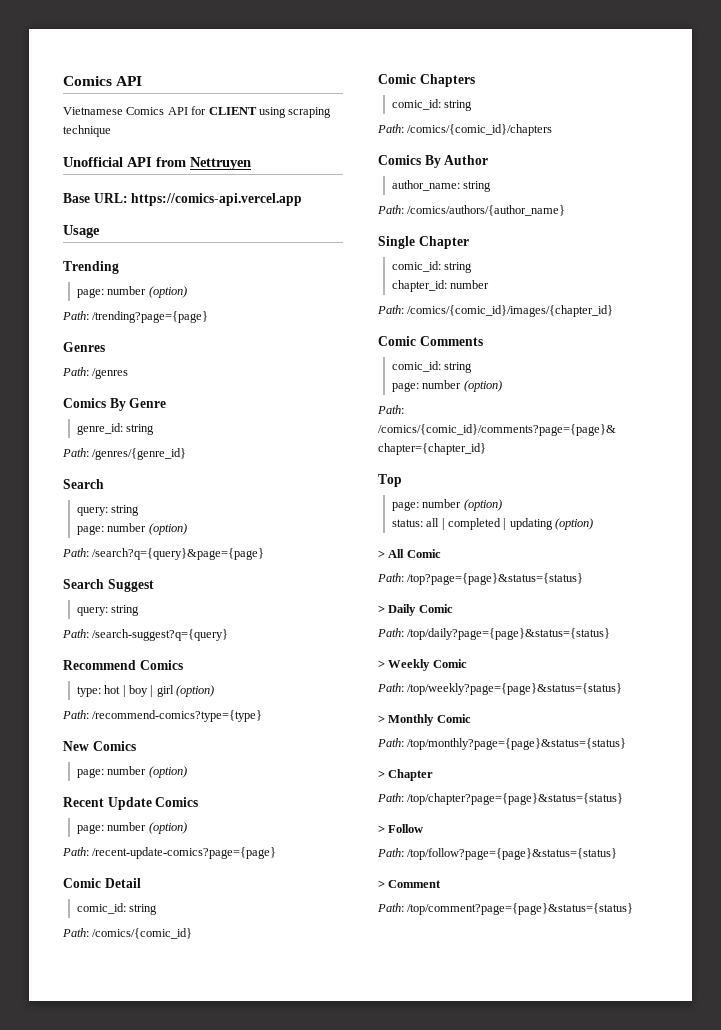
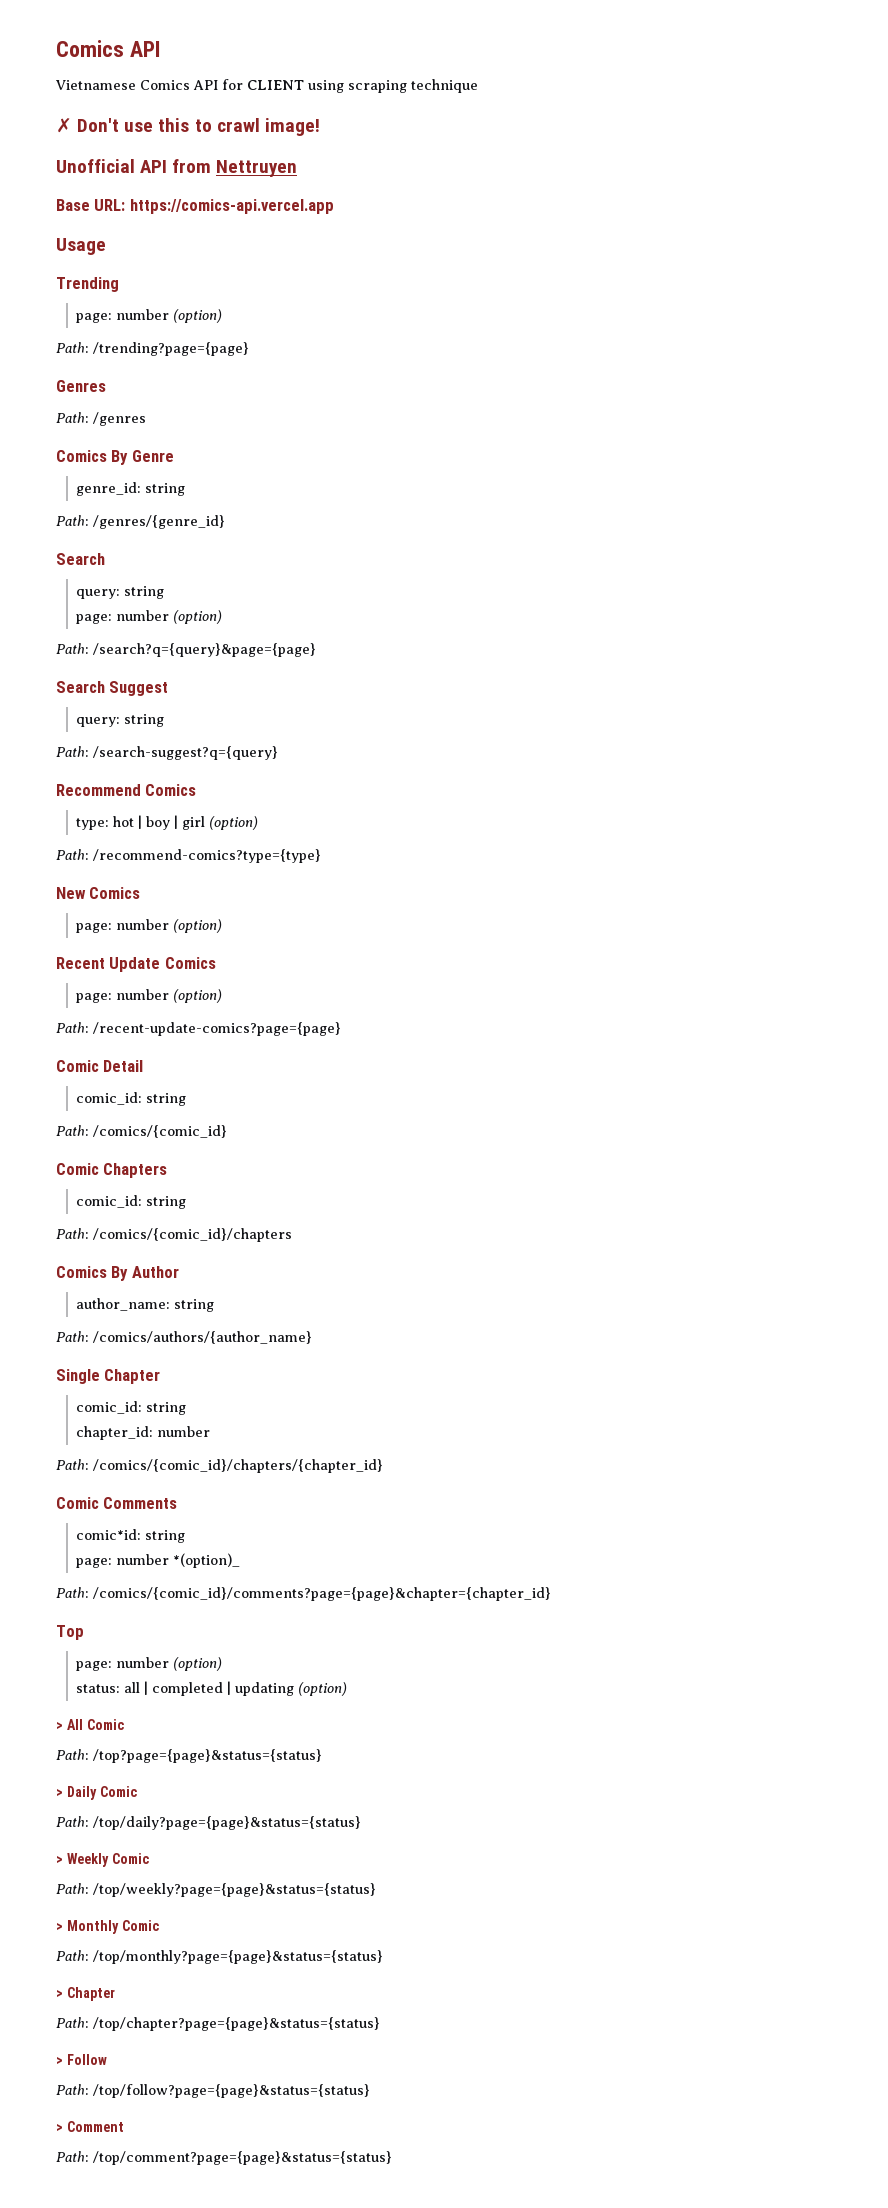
(111, 131) none -> [56,118,320,136] // ✗ Don't use this to crawl image!
[407,305,614,317] /comics/{comic_id}/images/{chapter_id} -> [93,1459,383,1473] /comics/{comic_id}/chapters/{chapter_id}
[391,361,473,373] [391,380,502,392] comic_id: string // page: number (option) -> [76,1529,186,1543] [76,1553,241,1568] comic*id: string // page: number *(option)_

